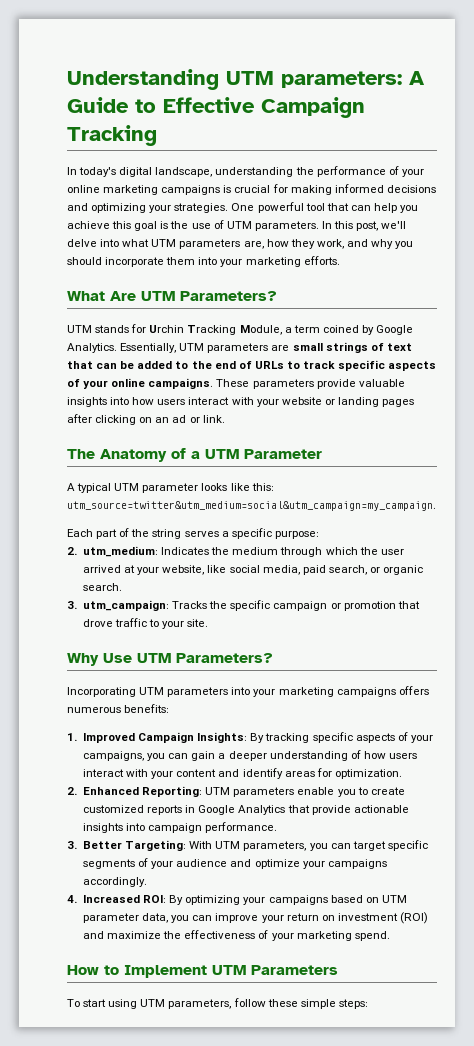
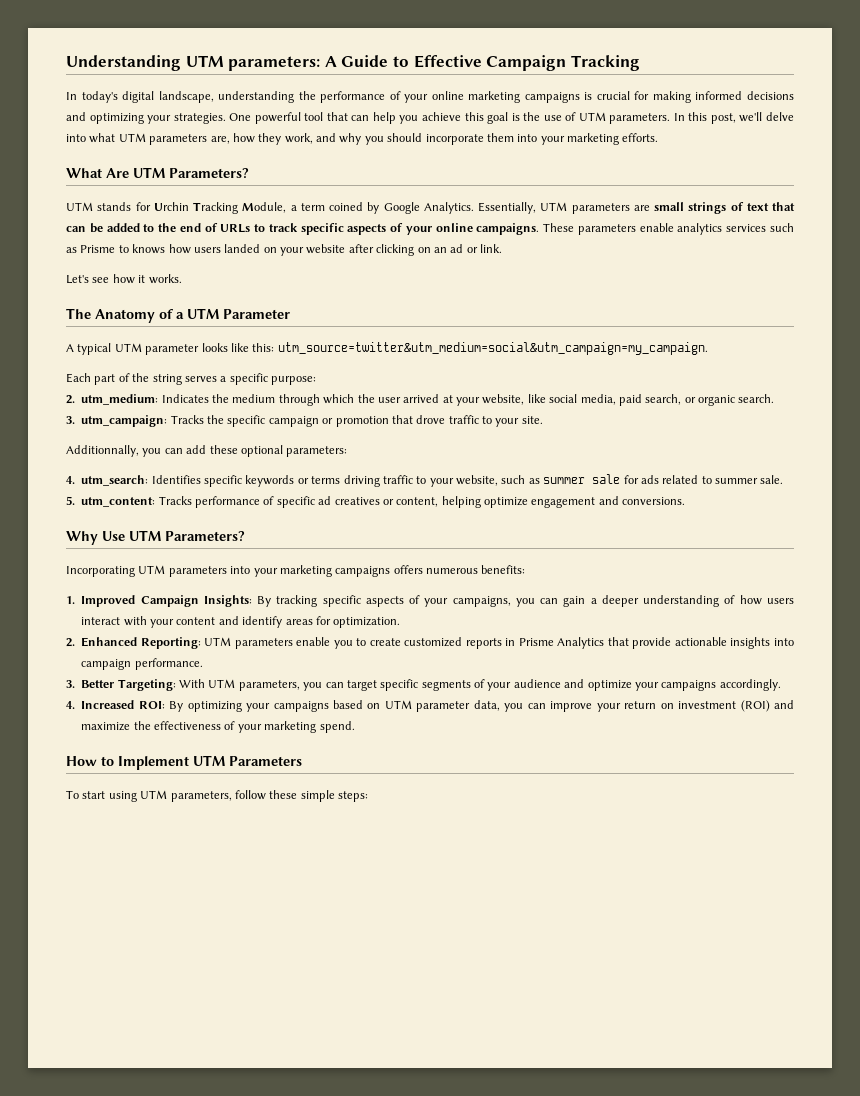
[316,379,405,389] [67,397,415,407] provide valuable insights into how users interact with your website or landing pages -> [639,223,795,235] [66,244,346,256] enable analytics services such as Prisme to knows how users landed on your website
(225, 419) none -> [66,274,182,284] // Let's see how it works.
(209, 623) none -> [66,445,348,457] [66,474,784,487] [66,496,686,508] // Additionnally, you can add these optional parameters: // 4. utm_search: Identifies specific keywords or terms driving traffic to your website, such as summer sale for ads related to summer sale. // 5. utm_content: Tracks performance of specific ad creatives or content, helping optimize engagement and conversions.
[198,805,236,815] Google -> [518,638,554,646] Prisme

